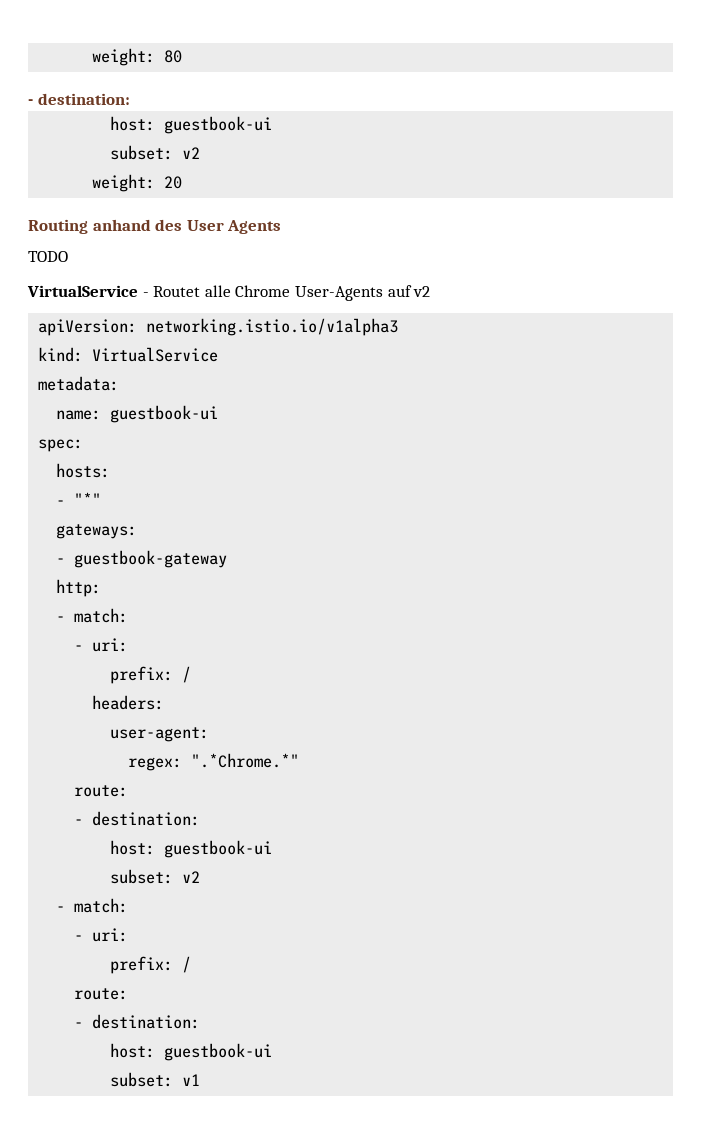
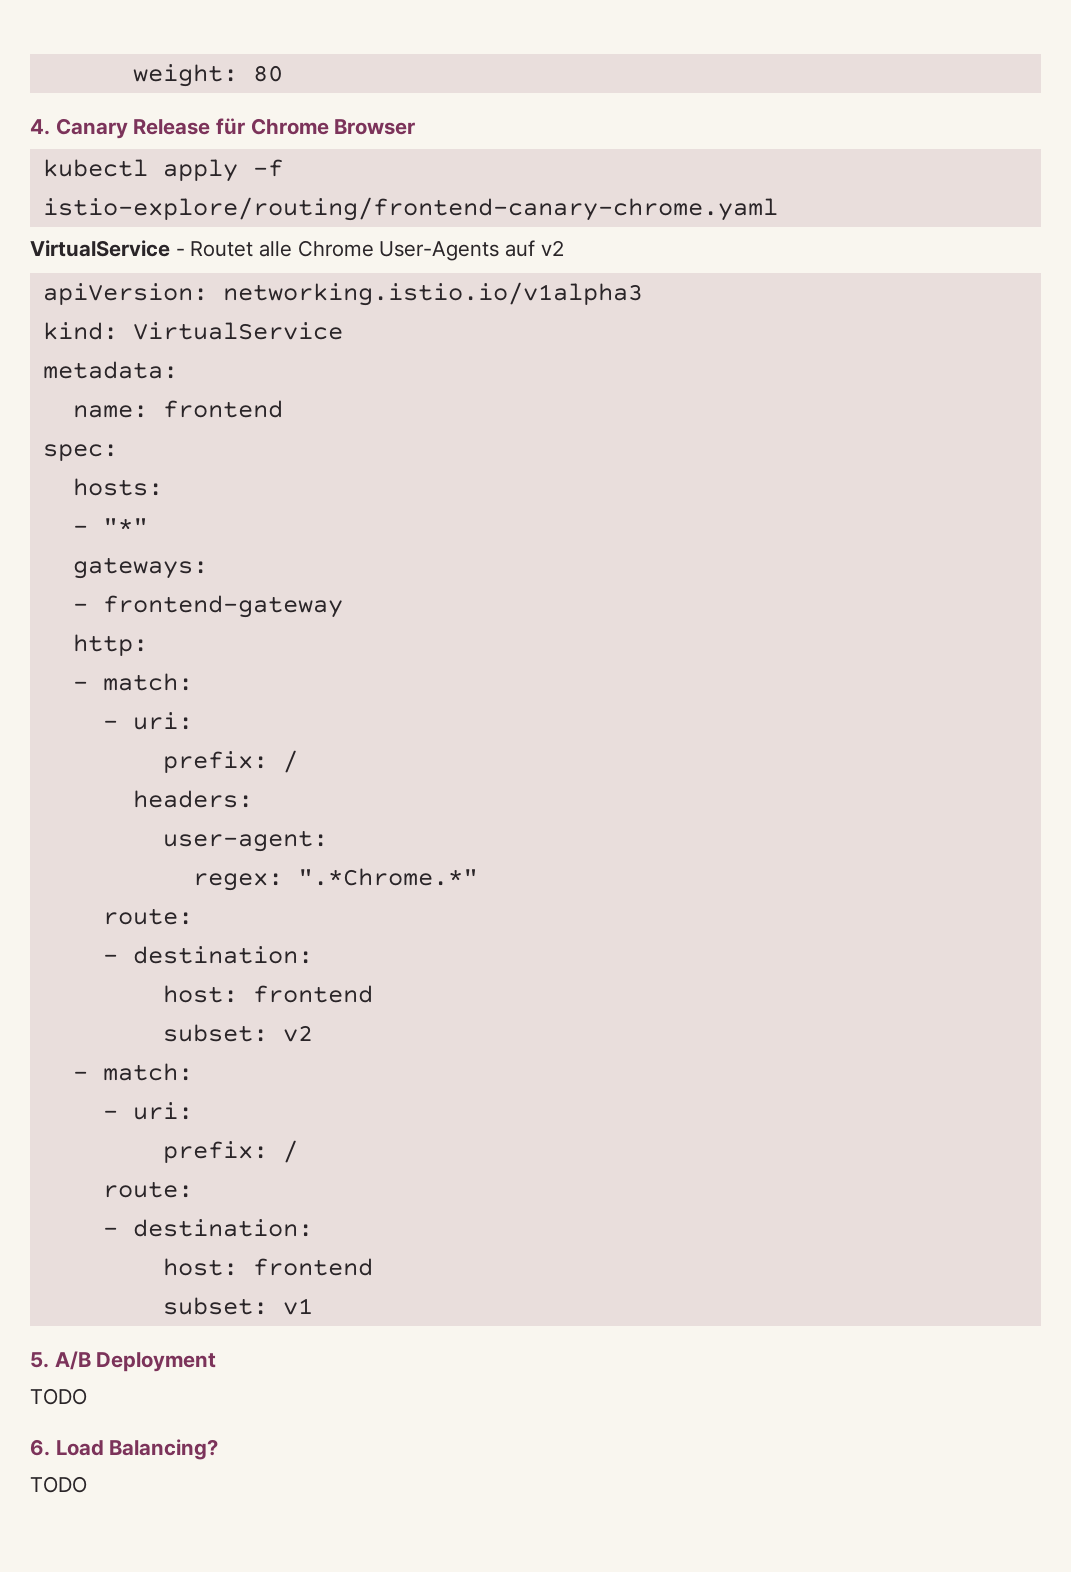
[28,93,130,105] [110,116,273,134] [110,145,201,160] [92,174,183,192] [28,219,282,234] [28,251,68,262] - destination: // host: guestbook-ui // subset: v2 // weight: 20 // Routing anhand des User Agents // TODO -> [30,118,416,139] [42,159,283,182] [42,197,778,221] 4. Canary Release für Chrome Browser // kubectl apply -f istio-explore/routing/frontend-canary-chrome.yaml
[110,405,219,423] guestbook-ui -> [162,400,283,418] frontend
[74,550,228,568] guestbook-gateway -> [102,595,343,618] frontend-gateway
[164,840,273,858] guestbook-ui -> [252,985,373,1003] frontend
[164,1043,273,1061] guestbook-ui -> [252,1258,373,1276] frontend
(201, 1080) none -> [30,1351,217,1372] [30,1388,87,1405] [30,1439,219,1460] [30,1476,87,1493] // 5. A/B Deployment // TODO // 6. Load Balancing? // TODO

